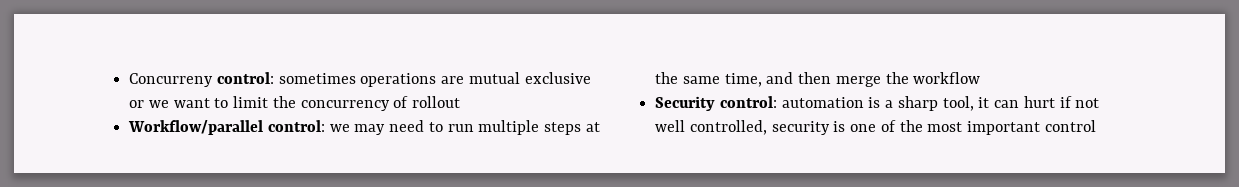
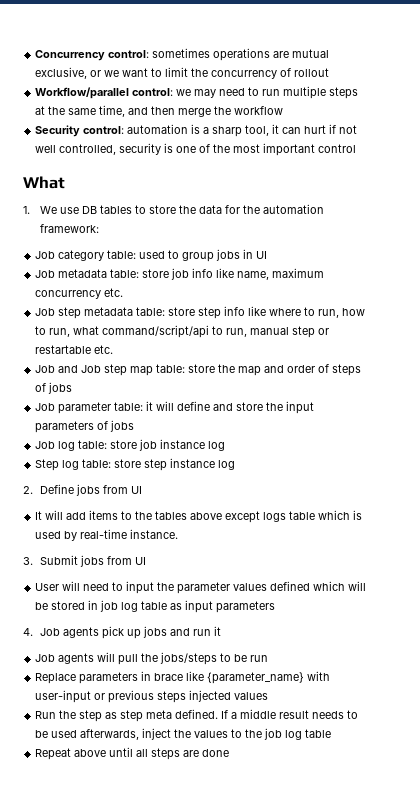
[129,73,214,87] Concurreny -> [35,50,106,61] Concurrency
[524,72,591,84] exclusive -> [35,67,88,79] exclusive,
(1096, 126) none -> [23,176,65,189] [23,204,324,214] [39,224,99,233] [35,249,268,262] [35,268,325,280] [35,288,124,299] [35,306,366,319] [35,325,330,338] [35,345,114,354] [35,364,362,376] [35,382,73,394] [35,401,315,414] [35,420,135,433] [35,439,226,451] [35,458,236,471] [23,484,142,496] [35,510,363,523] [35,529,179,541] [23,555,146,567] [35,581,367,594] [35,600,276,613] [23,626,221,639] [35,652,269,665] [35,671,331,684] [35,690,269,703] [35,709,359,722] [35,728,332,740] [35,747,230,760] // What // 1. We use DB tables to store the data for the automation framework: // Job category table: used to group jobs in UI // Job metadata table: store job info like name, maximum concurrency etc. // Job step metadata table: store step info like where to run, how to run, what command/script/api to run, manual step or restartable etc. // Job and Job step map table: store the map and order of steps of jobs // Job parameter table: it will define and store the input parameters of jobs // Job log table: store job instance log // Step log table: store step instance log // 2. Define jobs from UI // It will add items to the tables above except logs table which is used by real-time instance. // 3. Submit jobs from UI // User will need to input the parameter values defined which will be stored in job log table as input parameters // 4. Job agents pick up jobs and run it // Job agents will pull the jobs/steps to be run // Replace parameters in brace like {parameter_name} with user-input or previous steps injected values // Run the step as step meta defined. If a middle result needs to be used afterwards, inject the values to the job log table // Repeat above until all steps are done

